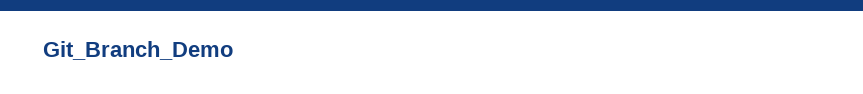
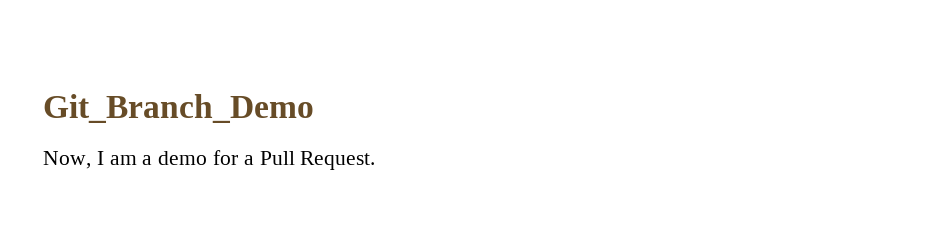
(233, 50) none -> [43,150,376,170] // Now, I am a demo for a Pull Request.

